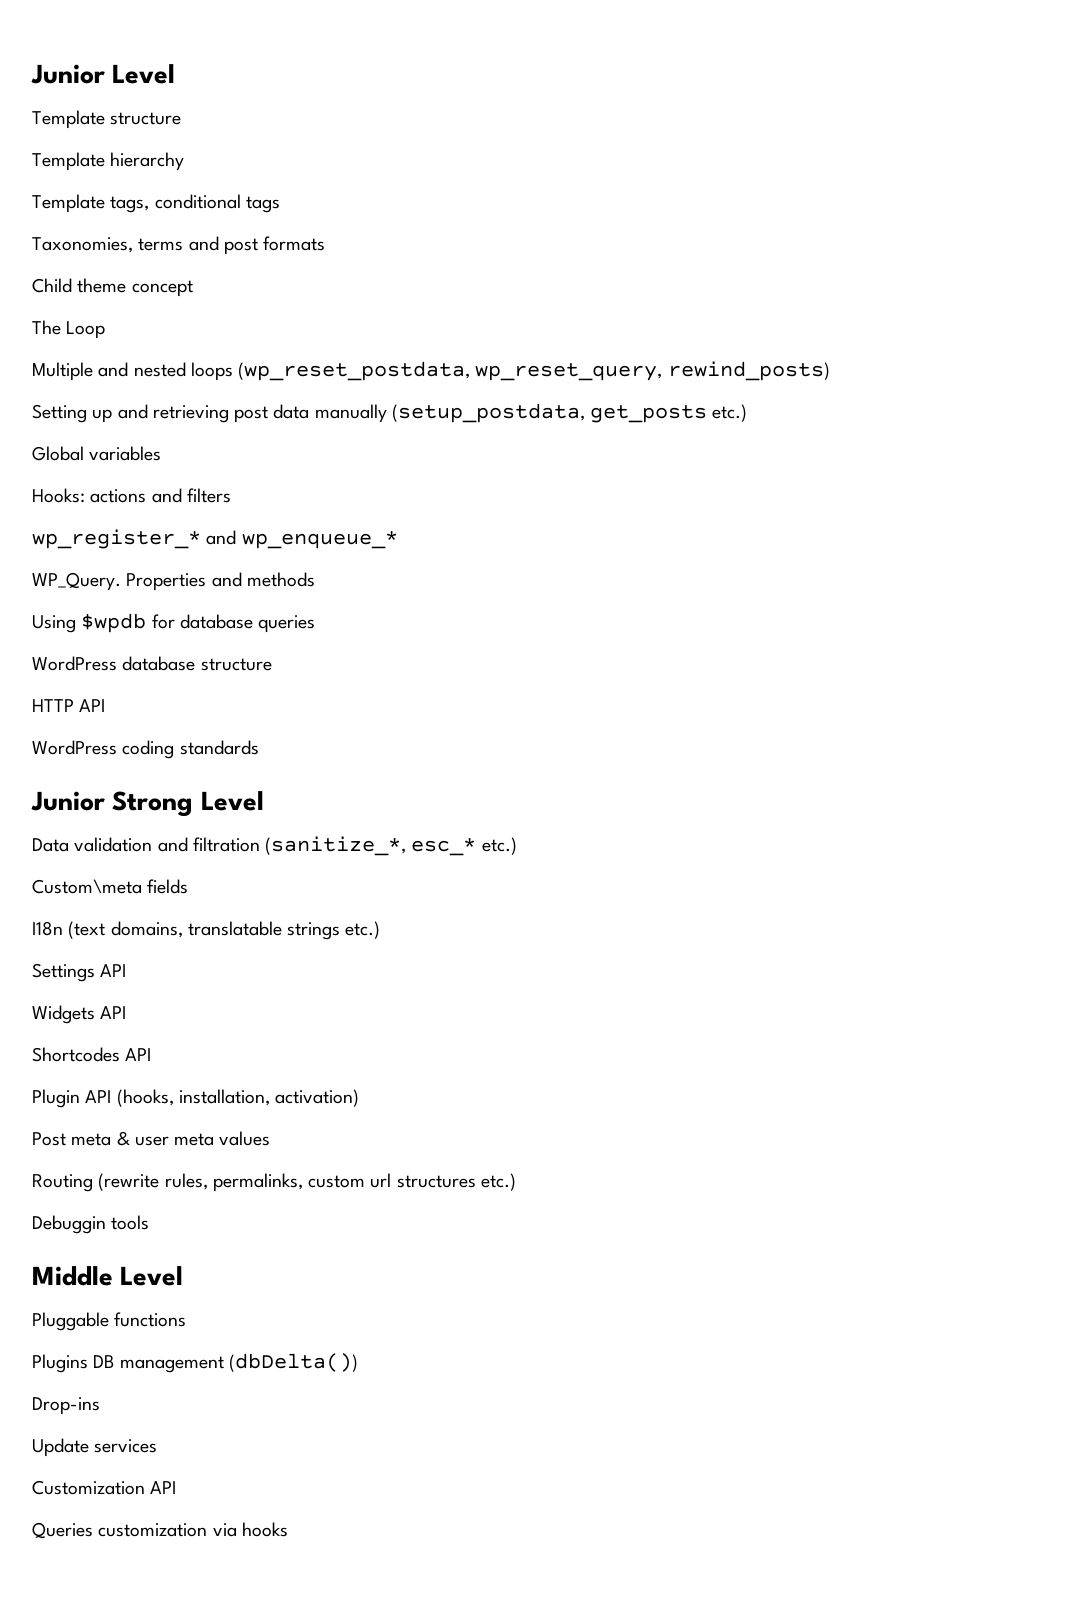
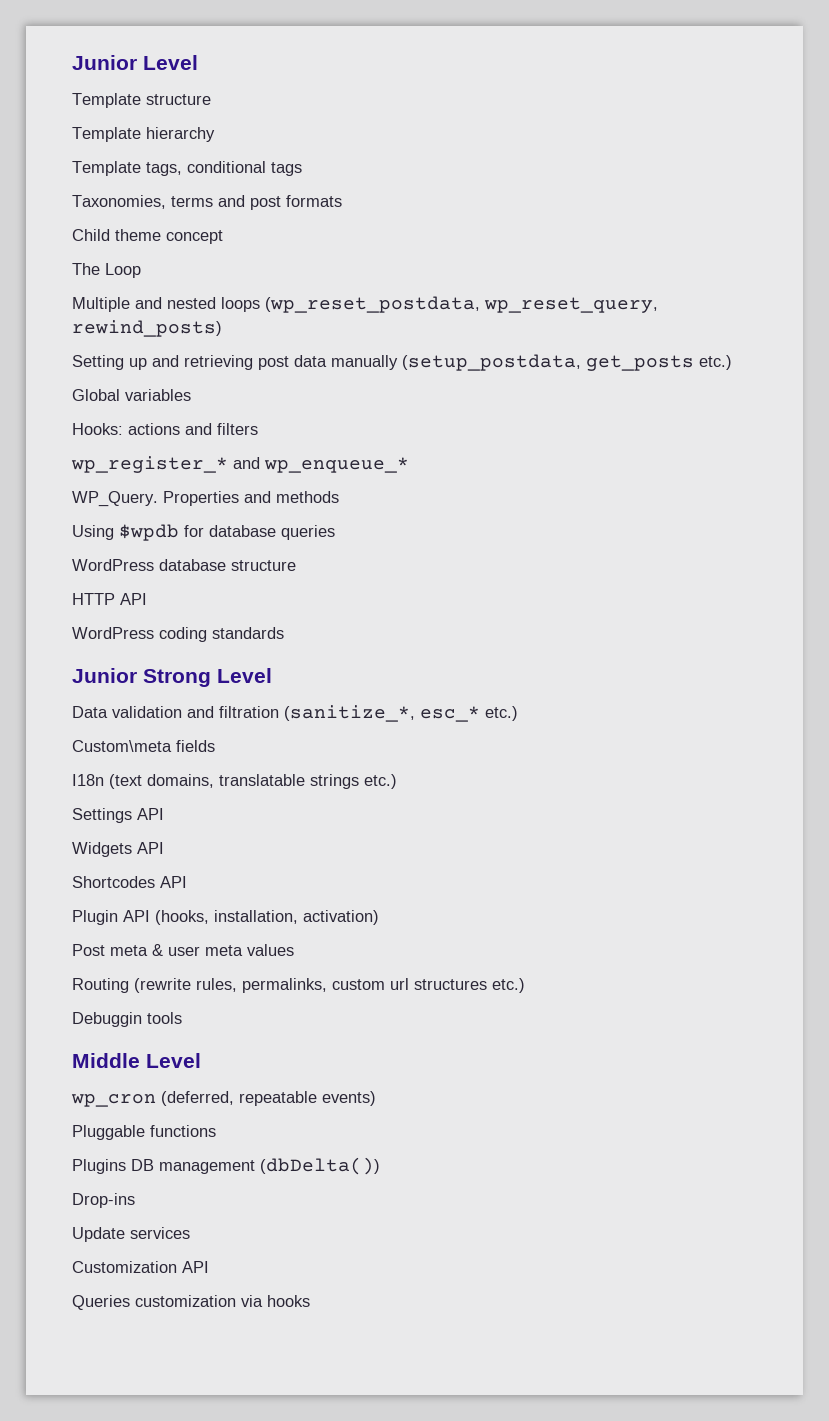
(184, 1276) none -> [71,1091,376,1107] // wp_cron (deferred, repeatable events)

